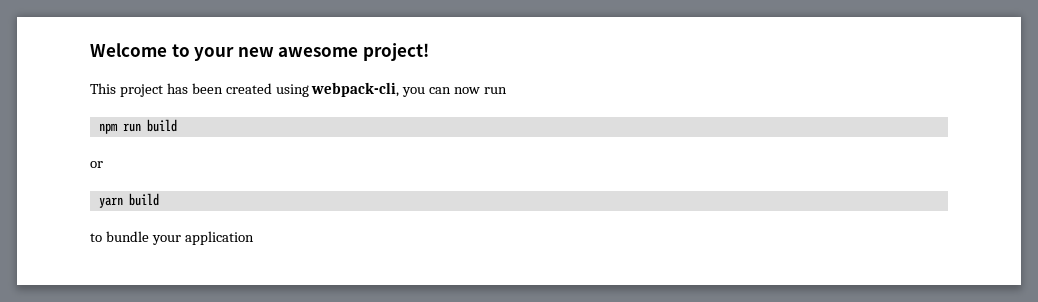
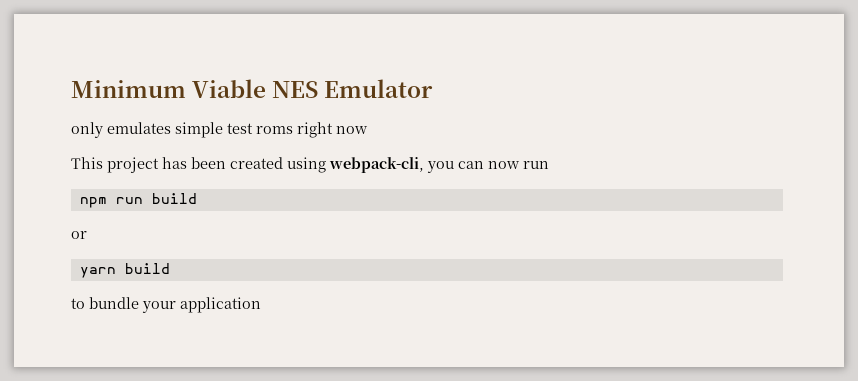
[90,43,429,61] Welcome to your new awesome project! -> [71,79,434,98] [71,122,368,138] Minimum Viable NES Emulator // only emulates simple test roms right now

